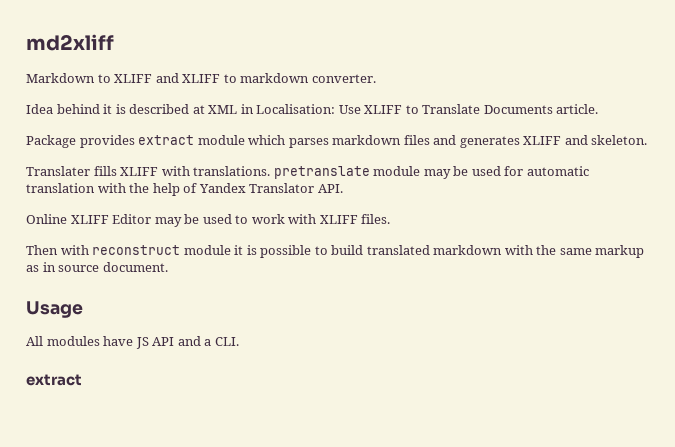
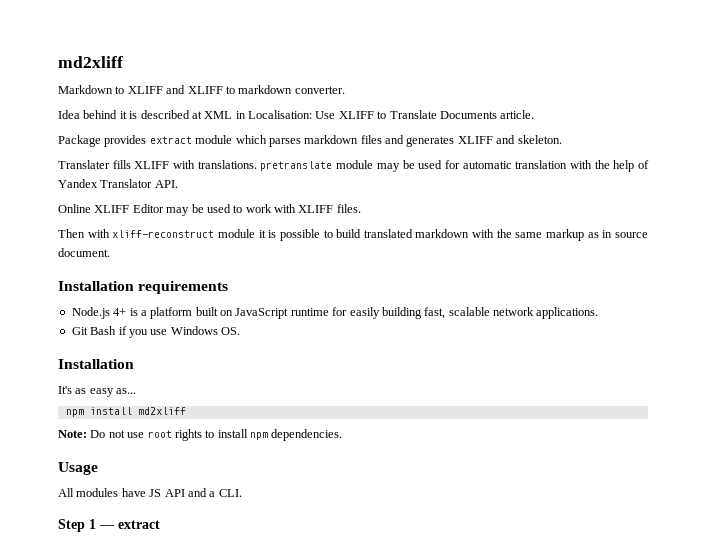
[92,245,181,255] reconstruct -> [112,230,215,238] xliff-reconstruct
(168, 267) none -> [58,281,229,294] [71,307,599,319] [71,326,240,338] [58,359,134,369] [58,386,137,397] [65,407,186,417] [58,429,343,441] // Installation requirements // Node.js 4+ is a platform built on JavaScript runtime for easily building fast, scalable network applications. // Git Bash if you use Windows OS. // Installation // It's as easy as... // npm install md2xliff // Note: Do not use root rights to install npm dependencies.
(239, 341) none -> [58,519,115,532] Step 1 —

